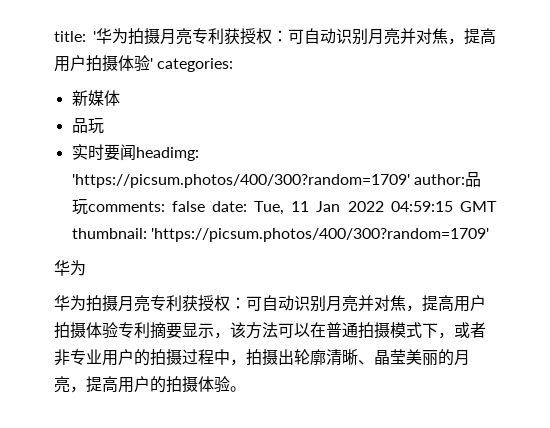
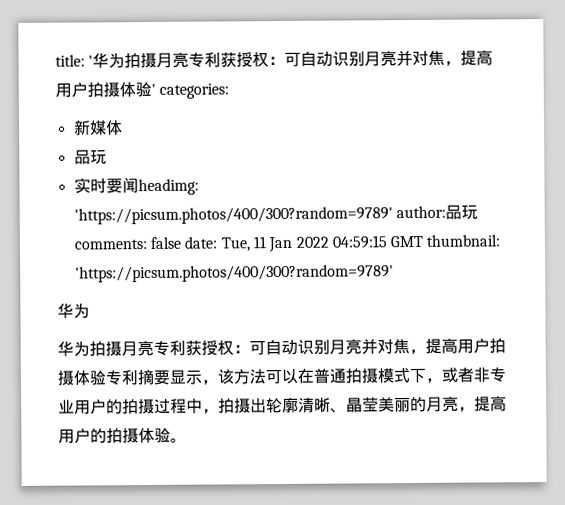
[71,174,410,188] 'https://picsum.photos/400/300?random=1709' -> [73,206,393,225] 'https://picsum.photos/400/300?random=9789'
[150,228,489,242] 'https://picsum.photos/400/300?random=1709' -> [74,264,394,283] 'https://picsum.photos/400/300?random=9789'

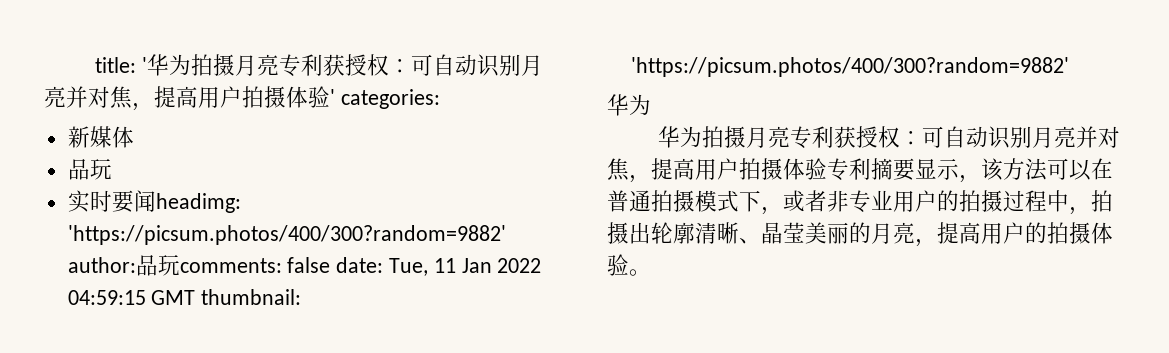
[73,206,393,225] 'https://picsum.photos/400/300?random=9789' -> [67,225,506,245] 'https://picsum.photos/400/300?random=9882'
[74,264,394,283] 'https://picsum.photos/400/300?random=9789' -> [630,57,1069,77] 'https://picsum.photos/400/300?random=9882'

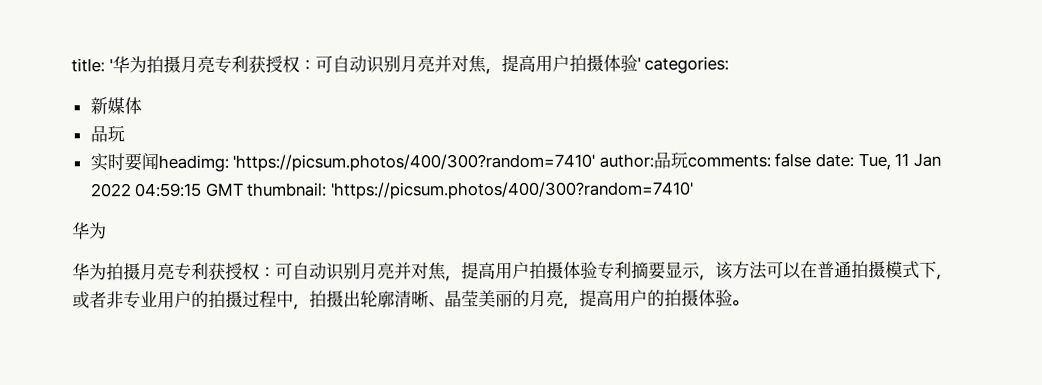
[67,225,506,245] 'https://picsum.photos/400/300?random=9882' -> [232,153,596,172] 'https://picsum.photos/400/300?random=7410'
[630,57,1069,77] 'https://picsum.photos/400/300?random=9882' -> [330,181,695,200] 'https://picsum.photos/400/300?random=7410'

